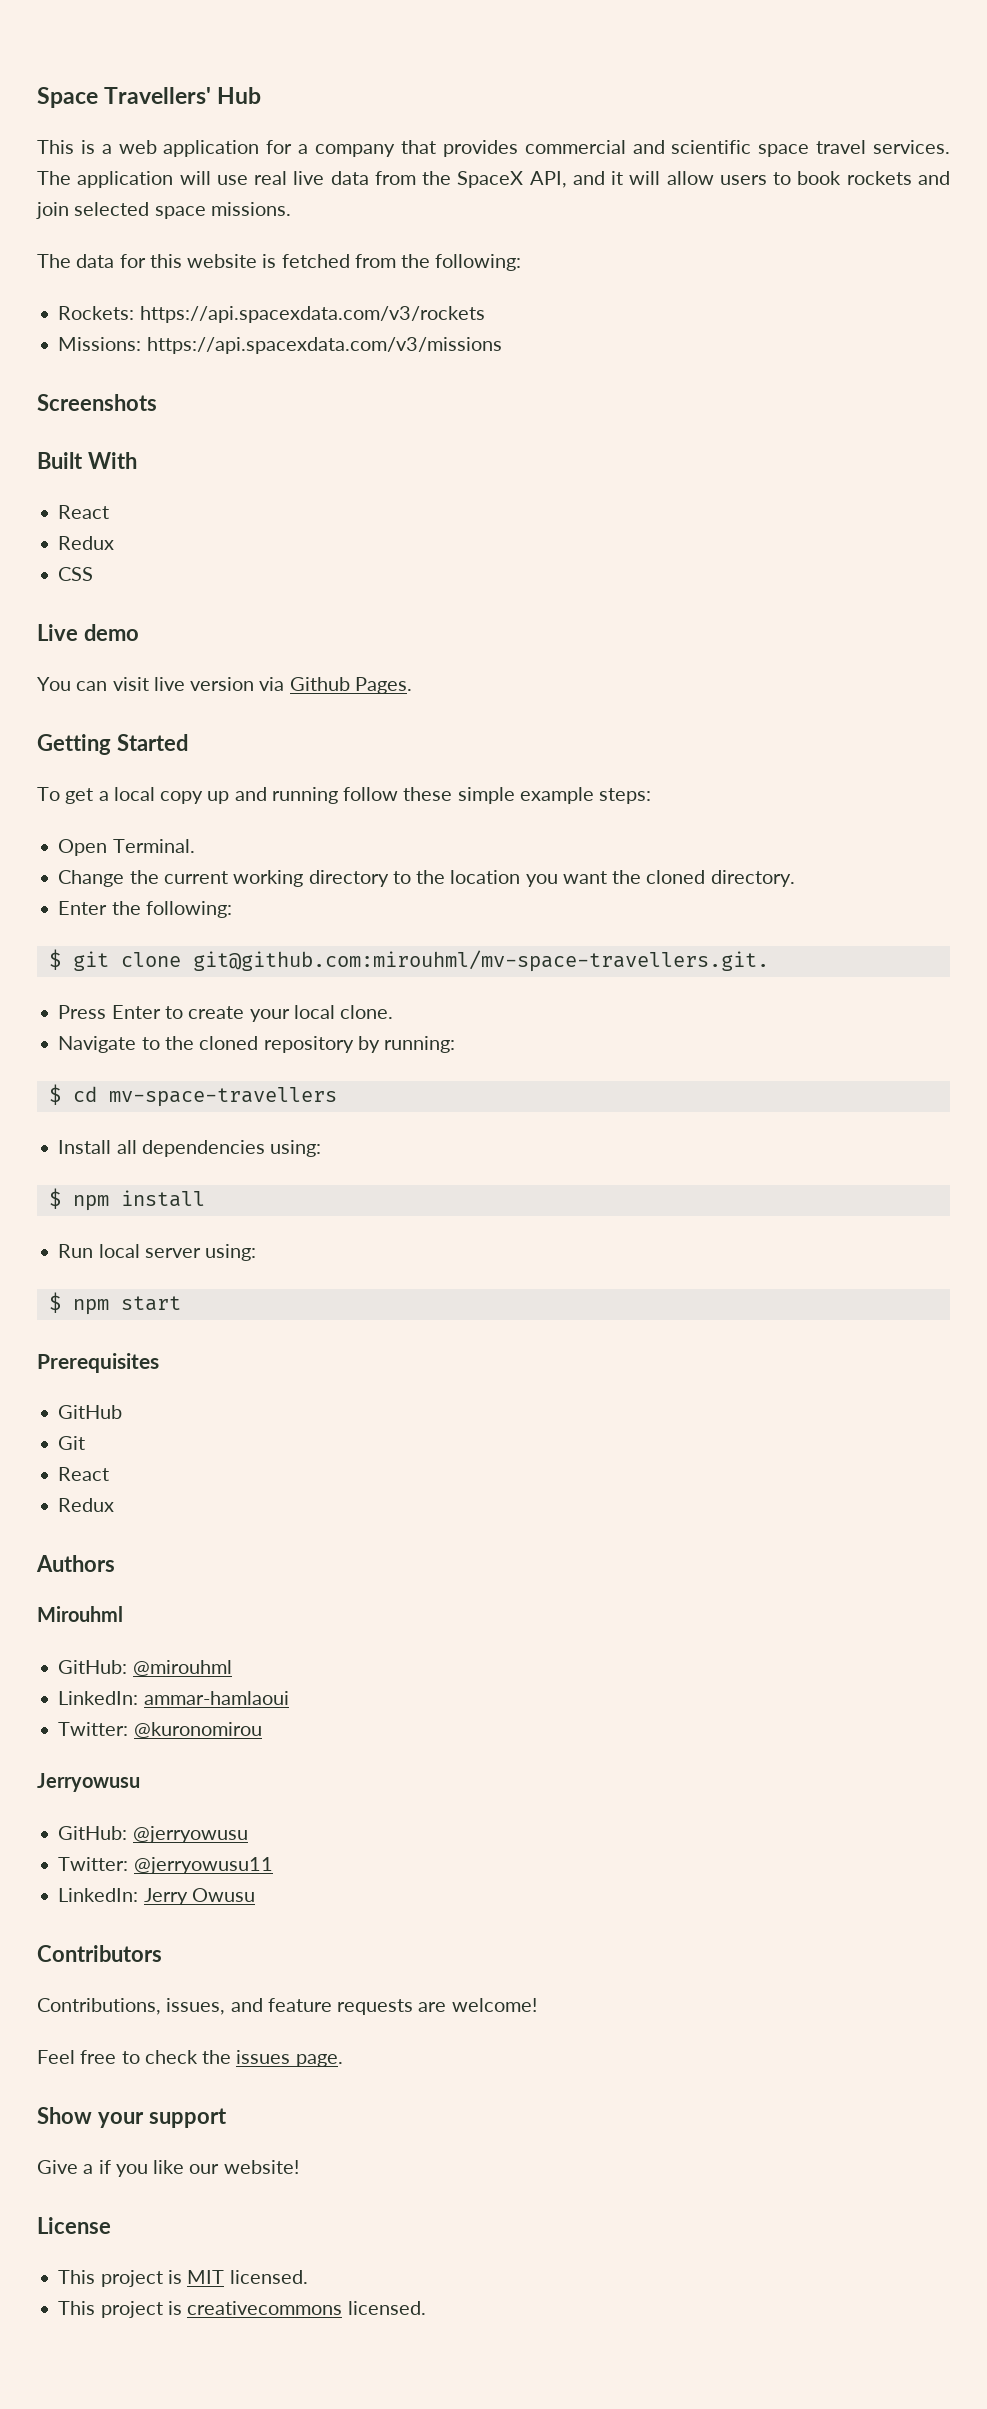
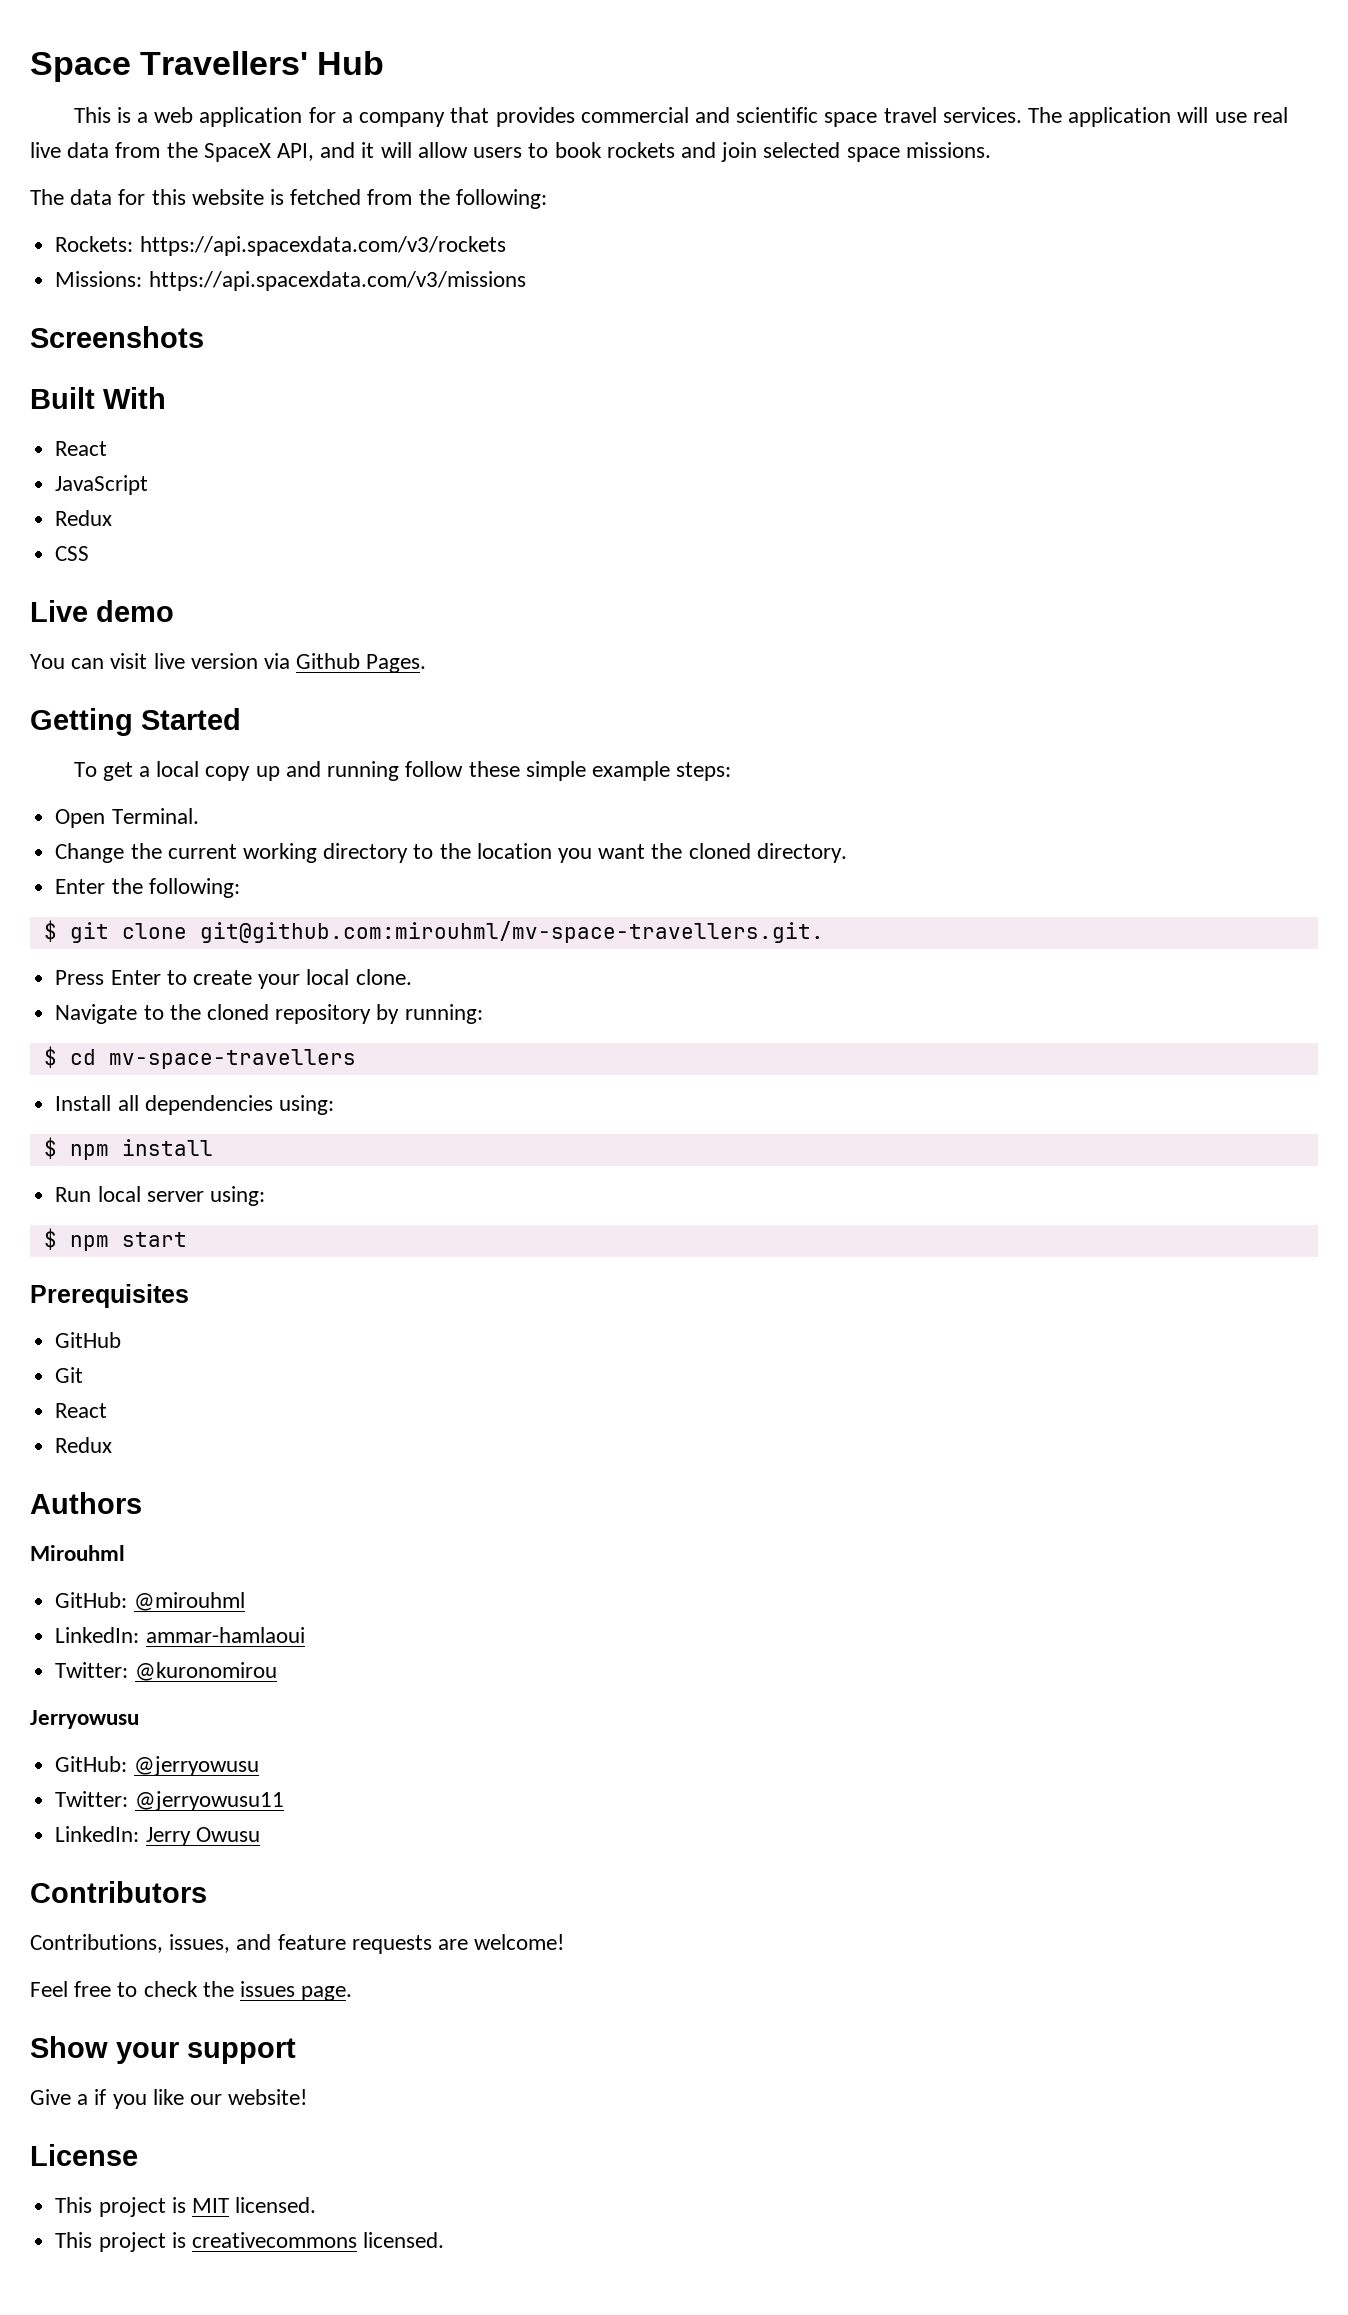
(110, 512) none -> [55,475,149,495] // JavaScript

